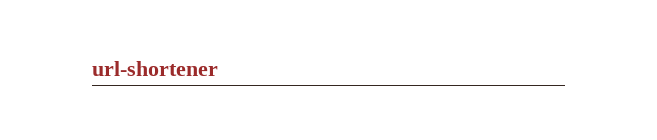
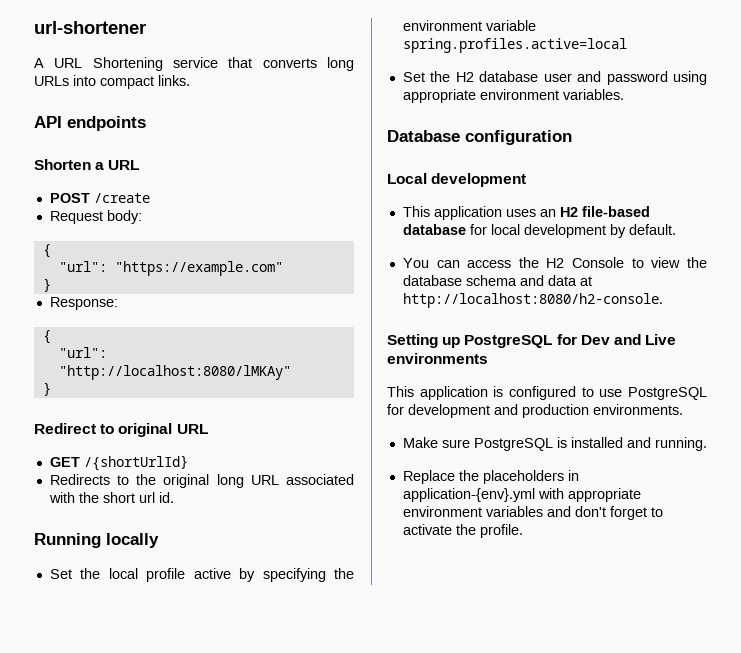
(218, 68) none -> [34,57,354,71] [34,75,190,89] [34,116,146,131] [34,159,140,170] [49,193,150,203] [49,210,142,224] [42,244,51,258] [58,261,283,276] [42,278,51,292] [49,297,118,310] [42,330,51,344] [58,347,107,358] [58,365,291,380] [42,382,51,396] [34,423,208,437] [49,455,188,471] [49,474,354,488] [48,492,174,503] [34,533,159,548] [49,568,354,582] [402,20,536,31] [402,38,627,53] [402,71,707,85] [402,89,624,103] [387,130,572,145] [387,173,527,187] [402,206,650,220] [402,224,676,238] [402,257,707,268] [402,275,592,286] [402,293,663,308] [387,334,677,348] [387,353,488,364] [387,386,707,400] [387,404,683,418] [402,437,707,451] [402,470,579,484] [402,488,641,502] [402,506,663,520] [402,524,523,538] // A URL Shortening service that converts long URLs into compact links. // API endpoints // Shorten a URL // POST /create // Request body: // { // "url": "https://example.com" // } // Response: // { // "url": "http://localhost:8080/lMKAy" // } // Redirect to original URL // GET /{shortUrlId} // Redirects to the original long URL associated with the short url id. // Running locally // Set the local profile active by specifying the environment variable spring.profiles.active=local // Set the H2 database user and password using appropriate environment variables. // Database configuration // Local development // This application uses an H2 file-based database for local development by default. // You can access the H2 Console to view the database schema and data at http://localhost:8080/h2-console. // Setting up PostgreSQL for Dev and Live environments // This application is configured to use PostgreSQL for development and production environments. // Make sure PostgreSQL is installed and running. // Replace the placeholders in application-{env}.yml with appropriate environment variables and don't forget to activate the profile.

